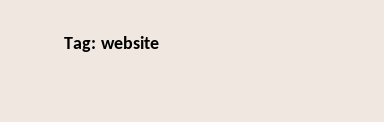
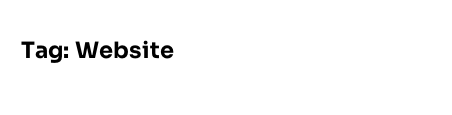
[100,36,159,49] website -> [75,40,175,59] Website

